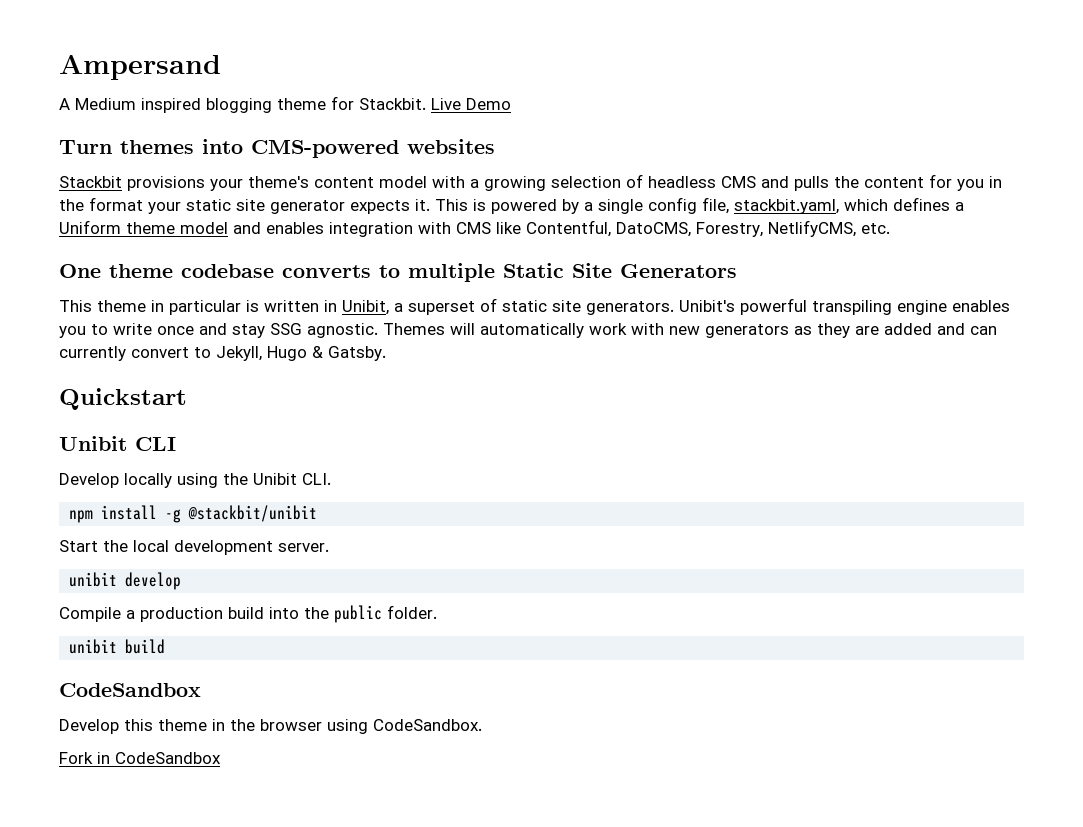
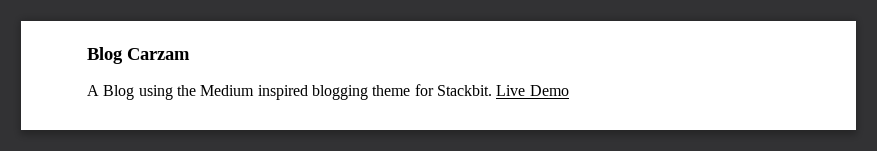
[59,55,221,80] Ampersand -> [87,47,190,64] Blog Carzam
(70, 104) none -> [103,85,196,100] Blog using the
[59,139,495,158] [59,174,1002,191] [59,197,964,214] [59,220,890,237] [59,263,737,282] [59,298,1010,315] [59,323,997,338] [59,346,386,361] [59,388,187,410] [59,436,176,451] [59,473,331,488] [69,505,318,523] [59,540,329,555] [69,572,182,590] [59,605,437,623] [69,639,166,654] [59,683,201,697] [59,719,482,734] [59,752,221,764] // Turn themes into CMS-powered websites // Stackbit provisions your theme's content model with a growing selection of headless CMS and pulls the content for you in the format your static site generator expects it. This is powered by a single config file, stackbit.yaml, which defines a Uniform theme model and enables integration with CMS like Contentful, DatoCMS, Forestry, NetlifyCMS, etc. // One theme codebase converts to multiple Static Site Generators // This theme in particular is written in Unibit, a superset of static site generators. Unibit's powerful transpiling engine enables you to write once and stay SSG agnostic. Themes will automatically work with new generators as they are added and can currently convert to Jekyll, Hugo & Gatsby. // Quickstart // Unibit CLI // Develop locally using the Unibit CLI. // npm install -g @stackbit/unibit // Start the local development server. // unibit develop // Compile a production build into the public folder. // unibit build // CodeSandbox // Develop this theme in the browser using CodeSandbox. // Fork in CodeSandbox -> (569, 90) none

